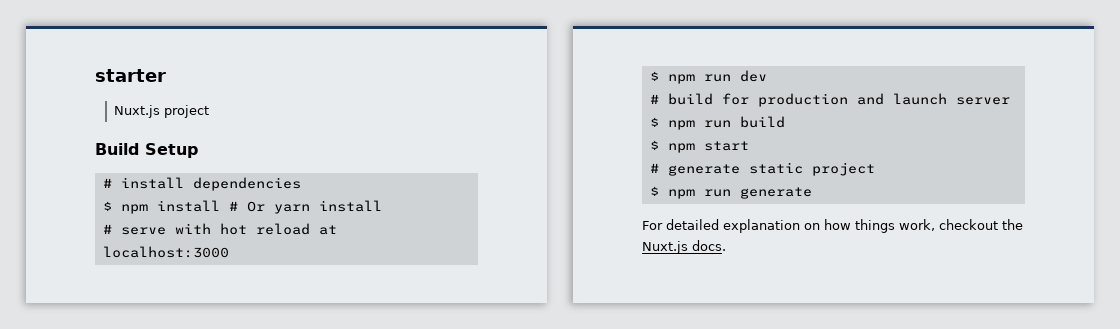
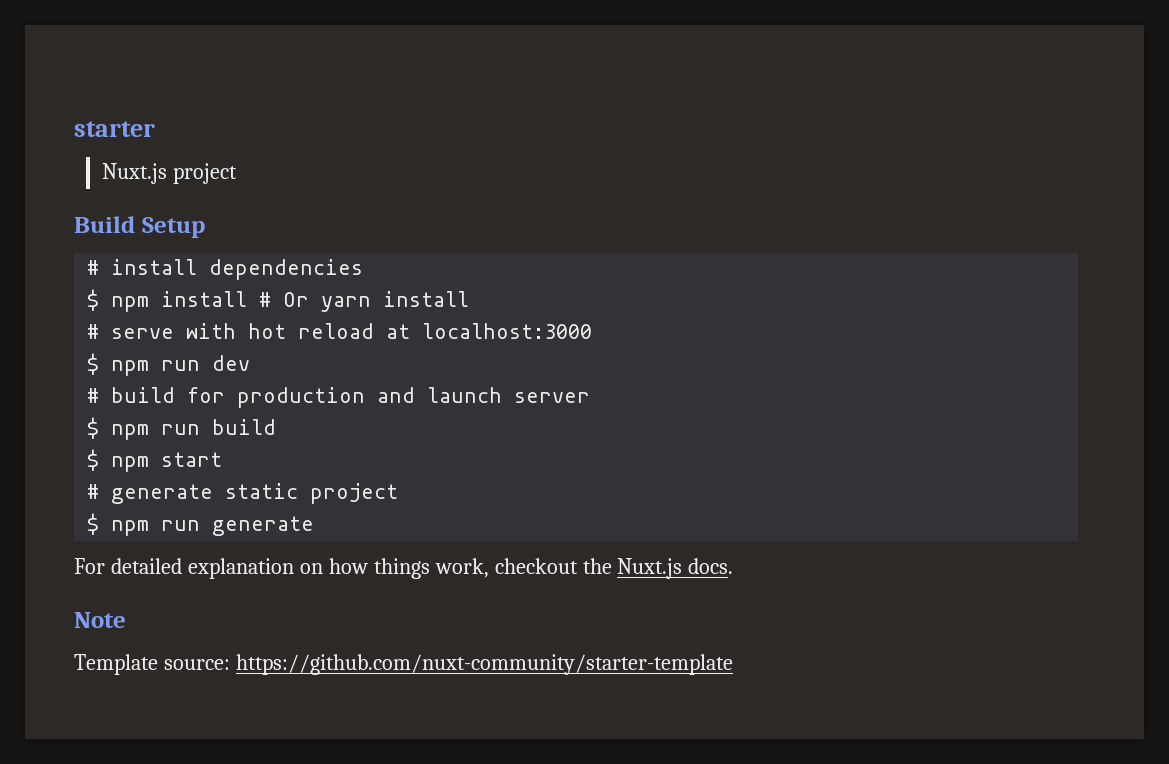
(726, 245) none -> [74,612,126,628] [74,654,733,675] // Note // Template source: https://github.com/nuxt-community/starter-template

